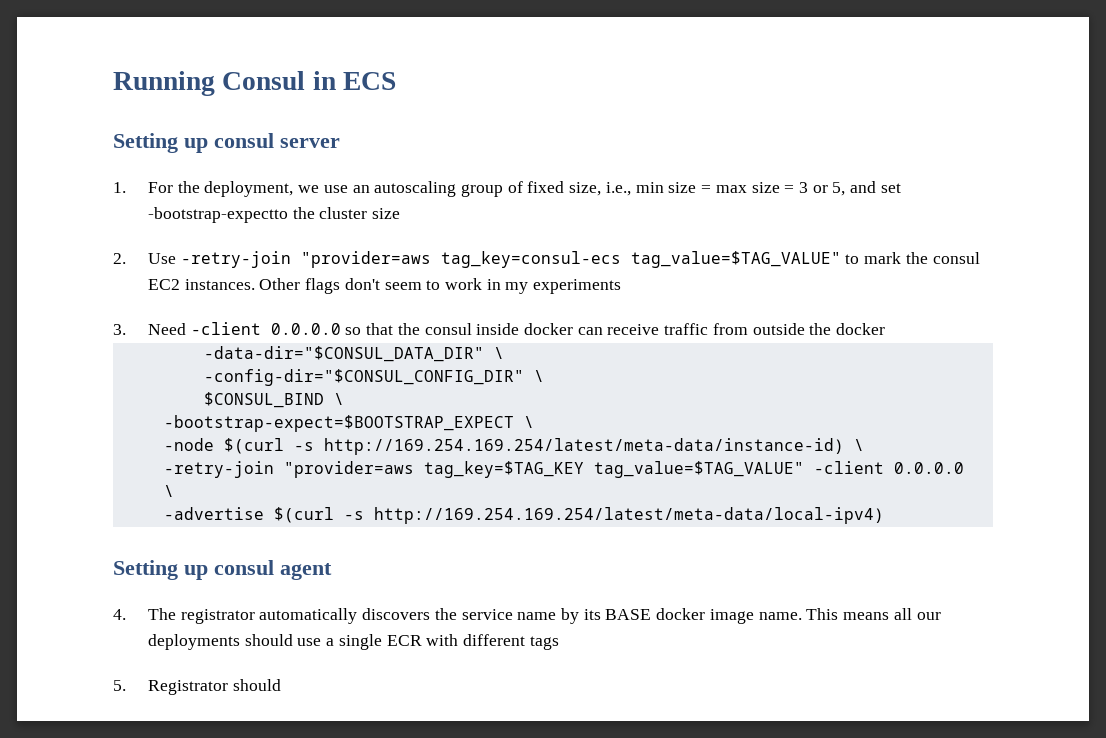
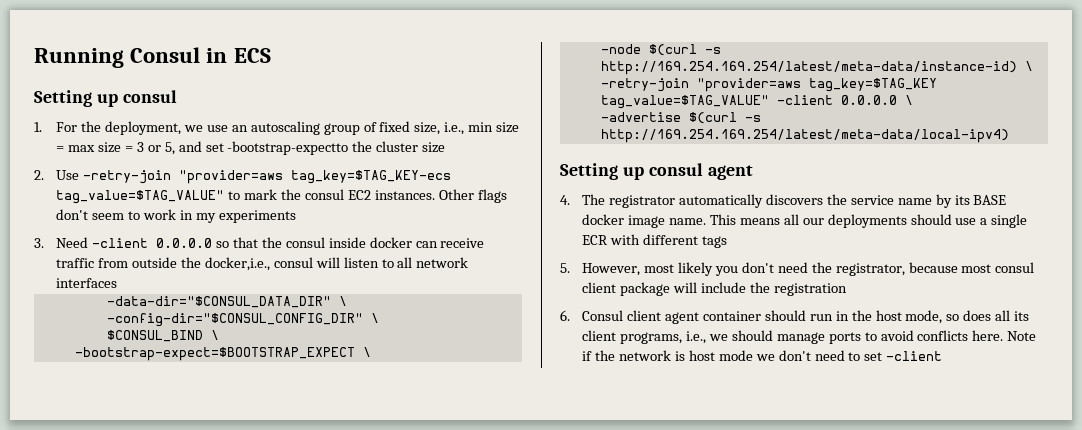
[280,138,340,148] server -> (177, 96) none
[440,251,621,268] tag_key=consul-ecs -> [291,170,452,184] tag_key=$TAG_KEY-ecs
[836,323,886,335] docker -> [204,257,469,271] [56,278,118,288] docker,i.e., consul will listen to all network interfaces
[147,679,281,695] Registrator should -> [582,262,1035,276] [582,282,847,296] [560,310,1030,324] [582,330,1037,344] [582,350,943,361] However, most likely you don't need the registrator, because most consul client package will include the registration // 6. Consul client agent container should run in the host mode, so does all its client programs, i.e., we should manage ports to avoid conflicts here. Note if the network is host mode we don't need to set -client

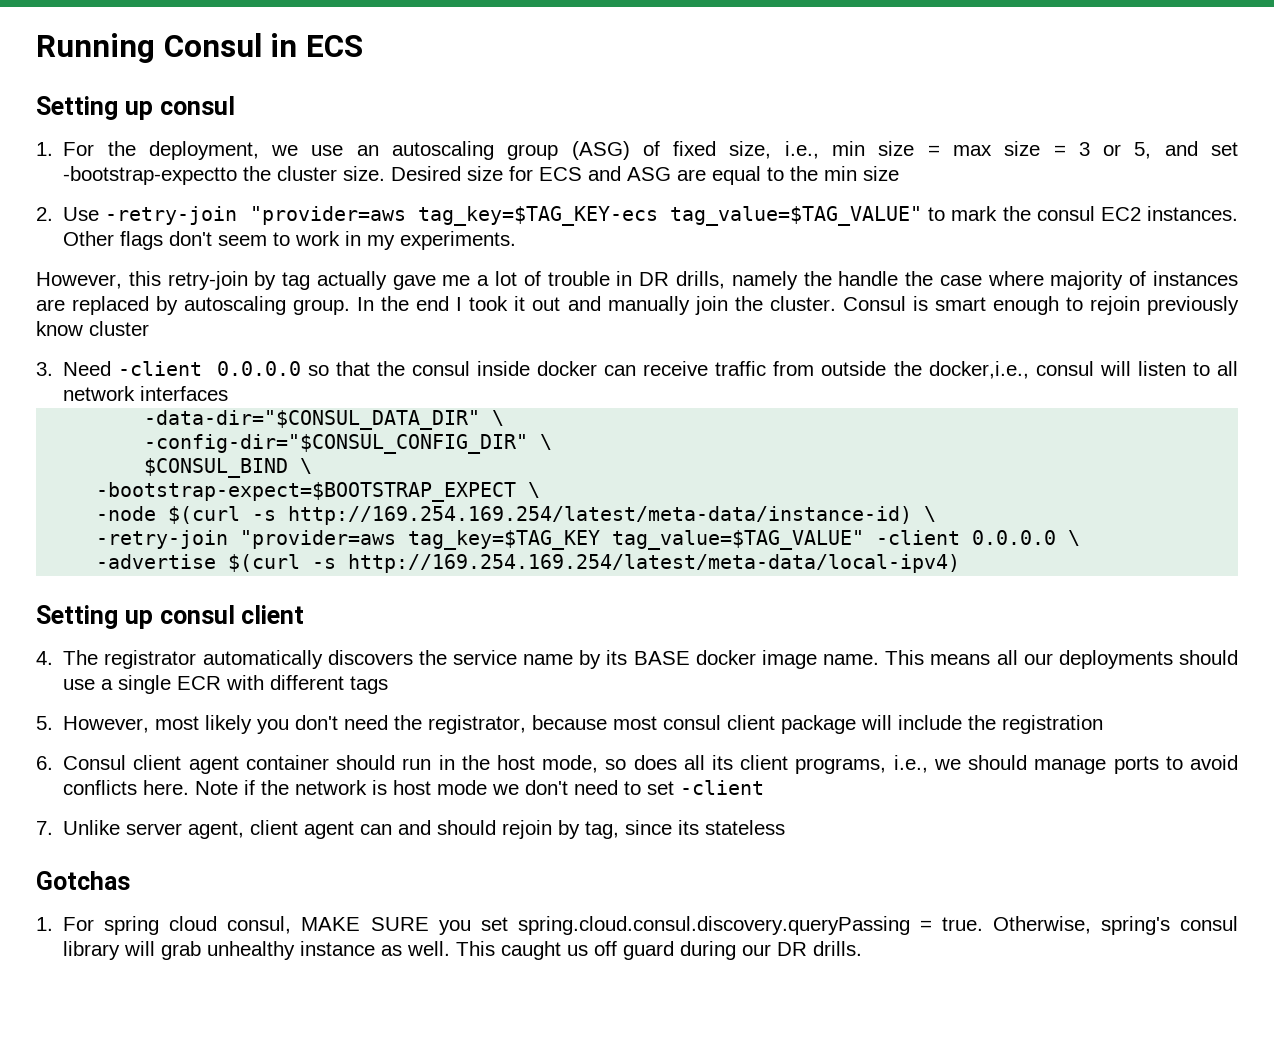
(360, 129) none -> [571,141,630,160] (ASG)
(419, 146) none -> [343,166,858,185] size. Desired size for ECS and ASG are equal to the min
[218,210,296,223] experiments -> [400,231,517,250] [36,271,1238,290] [36,296,1240,315] [36,321,149,336] experiments. // However, this retry-join by tag actually gave me a lot of trouble in DR drills, namely the handle the case where majority of instances are replaced by autoscaling group. In the end I took it out and manually join the cluster. Consul is smart enough to rejoin previously know cluster
[707,165,753,180] agent -> [241,605,305,624] client
(943, 356) none -> [36,820,786,839] [36,871,130,890] [36,916,1238,935] [63,941,863,960] // 7. Unlike server agent, client agent can and should rejoin by tag, since its stateless // Gotchas // 1. For spring cloud consul, MAKE SURE you set spring.cloud.consul.discovery.queryPassing = true. Otherwise, spring's consul library will grab unhealthy instance as well. This caught us off guard during our DR drills.

